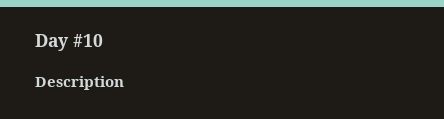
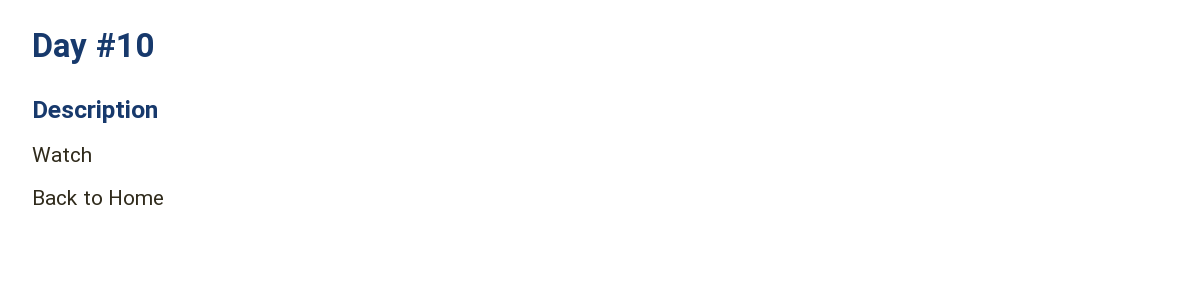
(124, 83) none -> [32,147,92,162] [32,190,165,205] // Watch // Back to Home

